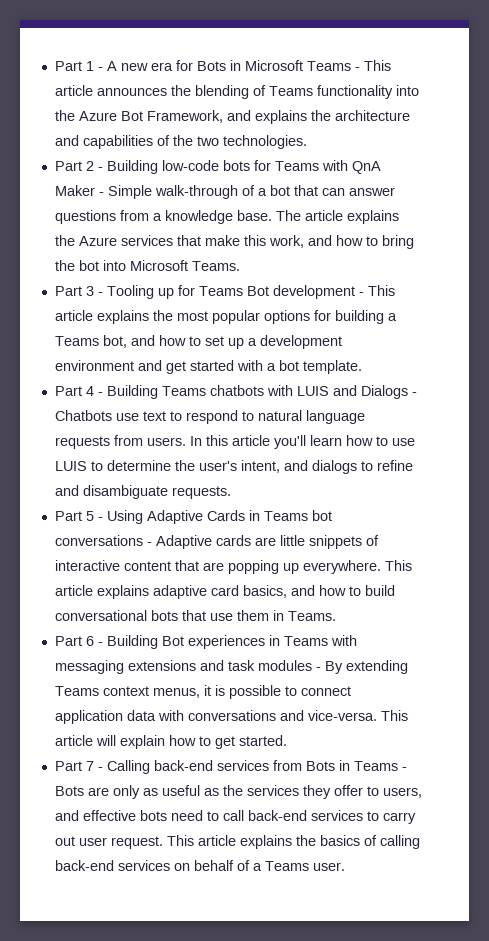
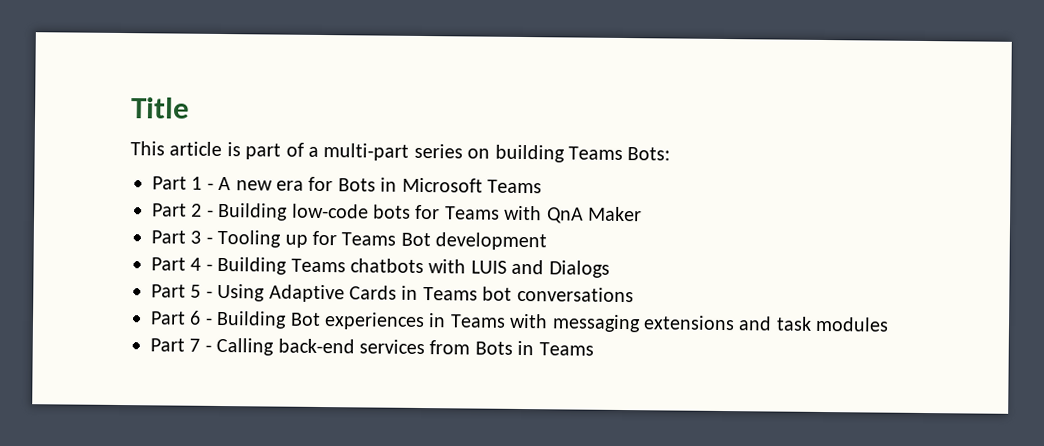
(54, 66) none -> [131,97,190,119] [130,141,671,163] Title // This article is part of a multi-part series on building Teams Bots: //
[354,60,391,71] [54,85,419,99] [54,110,410,124] [54,135,307,149] - This article announces the blending of Teams functionality into the Azure Bot Framework, and explains the architecture and capabilities of the two technologies. -> (542, 186) none
[98,185,395,199] [54,210,399,224] [54,235,414,249] [54,260,240,271] - Simple walk-through of a bot that can answer questions from a knowledge base. The article explains the Azure services that make this work, and how to bring the bot into Microsoft Teams. -> (642, 214) none
[358,285,395,296] [54,310,397,324] [54,335,342,349] [54,360,362,374] - This article explains the most popular options for building a Teams bot, and how to set up a development environment and get started with a bot template. -> (548, 241) none
[411,392,417,396] [54,410,365,424] [54,435,415,449] [54,460,413,474] [54,485,231,499] - Chatbots use text to respond to natural language requests from users. In this article you'll learn how to use LUIS to determine the user's intent, and dialogs to refine and disambiguate requests. -> (610, 269) none
[146,535,379,549] [54,560,412,574] [54,585,395,599] [54,610,336,621] - Adaptive cards are little snippets of interactive content that are popping up everywhere. This article explains adaptive card basics, and how to build conversational bots that use them in Teams. -> (634, 294) none
[315,660,408,674] [54,685,351,699] [54,710,408,724] [54,735,287,749] - By extending Teams context menus, it is possible to connect application data with conversations and vice-versa. This article will explain how to get started. -> (890, 324) none
[401,767,407,771] [54,785,422,799] [54,810,416,824] [54,835,420,849] [54,860,345,871] - Bots are only as useful as the services they offer to users, and effective bots need to call back-end services to carry out user request. This article explains the basics of calling back-end services on behalf of a Teams user. -> (594, 349) none

